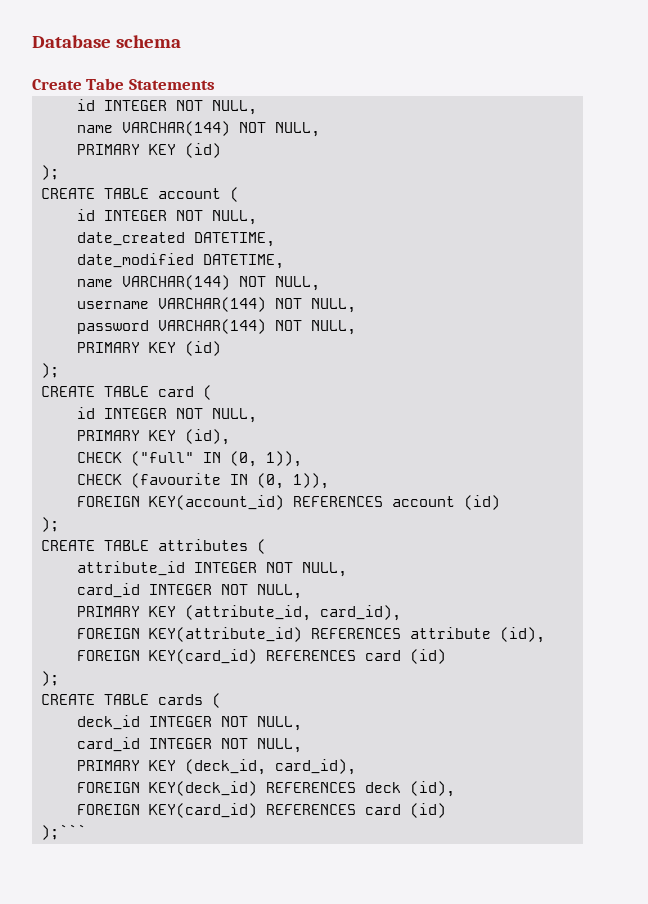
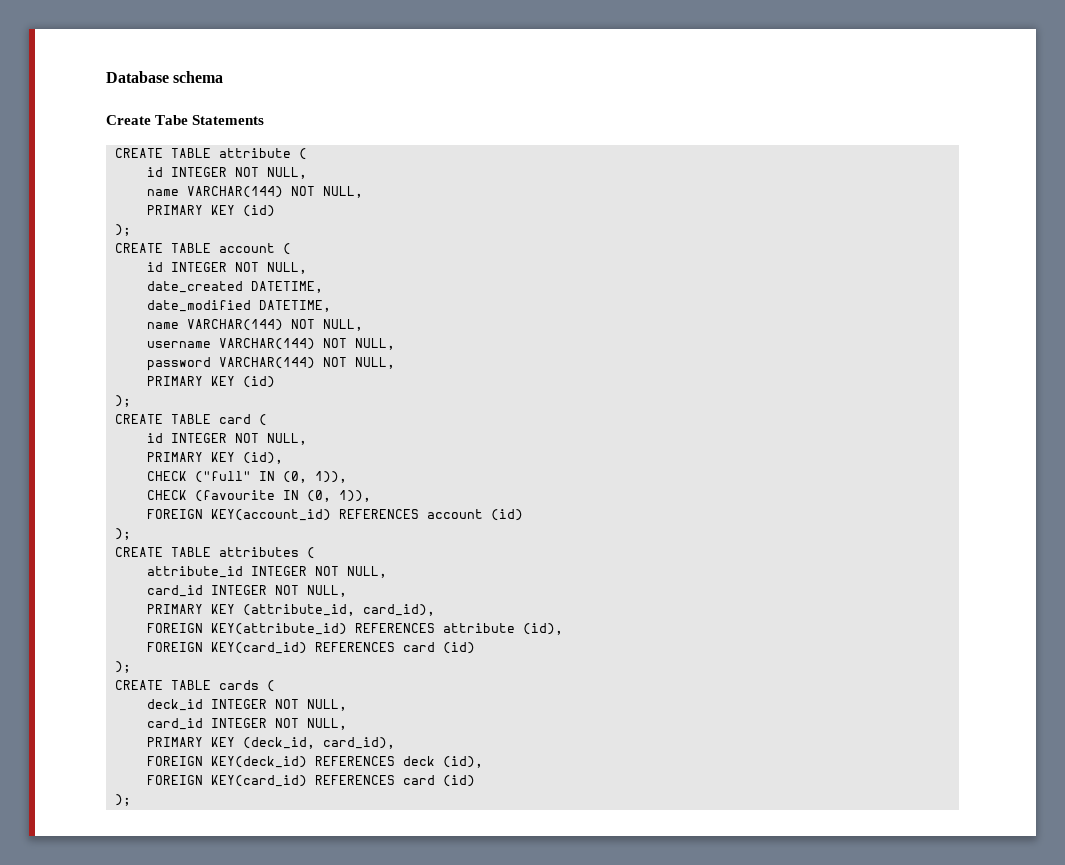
(215, 84) none -> [114,148,307,160] // CREATE TABLE attribute (
[40,824,86,840] );``` -> [114,794,131,806] );

